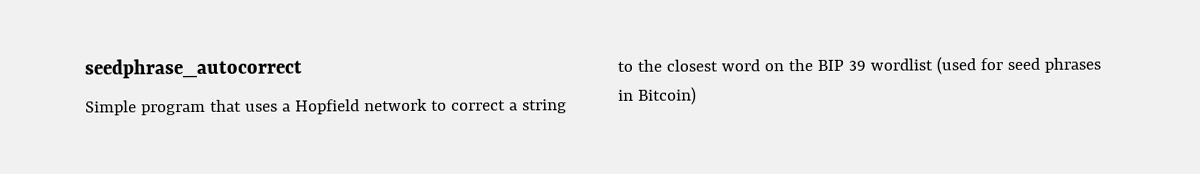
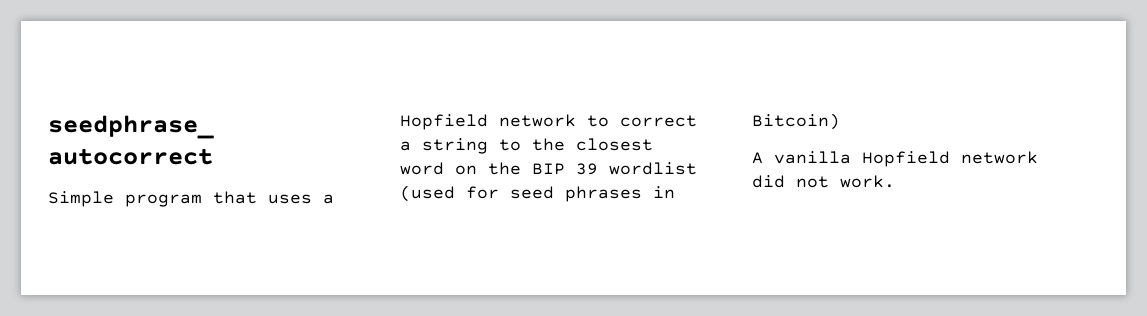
(697, 95) none -> [752,151,1038,167] [752,175,895,188] // A vanilla Hopfield network did not work.

